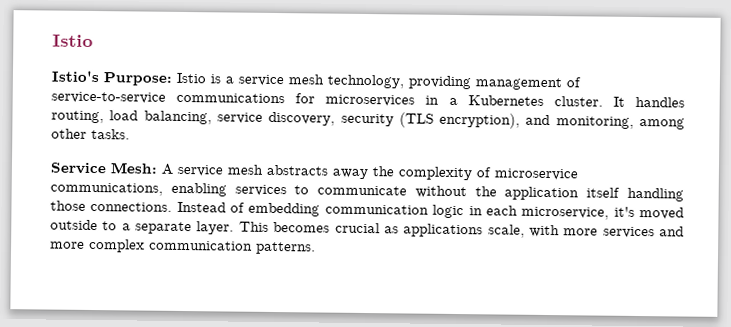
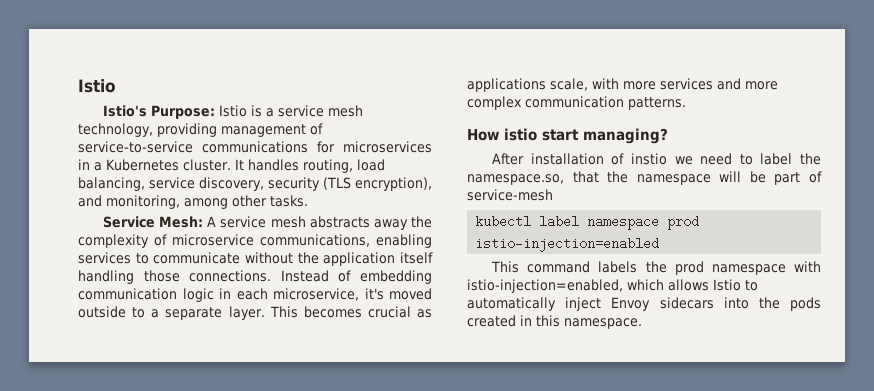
(316, 248) none -> [467,128,668,144] [491,153,822,165] [467,171,822,185] [467,189,553,201] [475,215,700,230] [475,237,660,252] [490,261,821,275] [467,279,758,293] [467,297,821,311] [467,315,642,329] // How istio start managing? // After installation of instio we need to label the namespace.so, that the namespace will be part of service-mesh // kubectl label namespace prod istio-injection=enabled // This command labels the prod namespace with istio-injection=enabled, which allows Istio to automatically inject Envoy sidecars into the pods created in this namespace.

